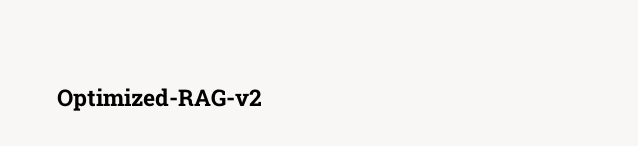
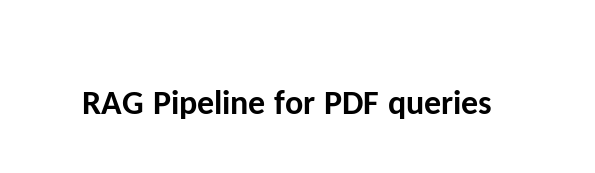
[57,88,262,111] Optimized-RAG-v2 -> [82,90,493,119] RAG Pipeline for PDF queries

